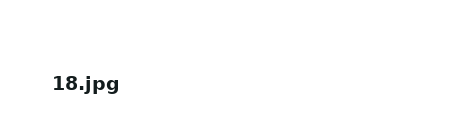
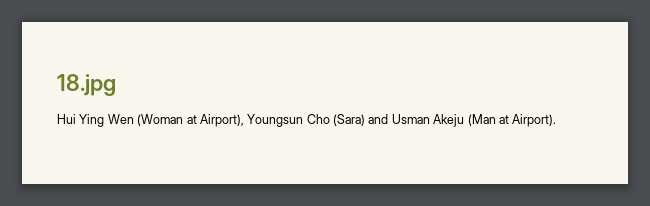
(120, 85) none -> [57,114,557,127] // Hui Ying Wen (Woman at Airport), Youngsun Cho (Sara) and Usman Akeju (Man at Airport).

